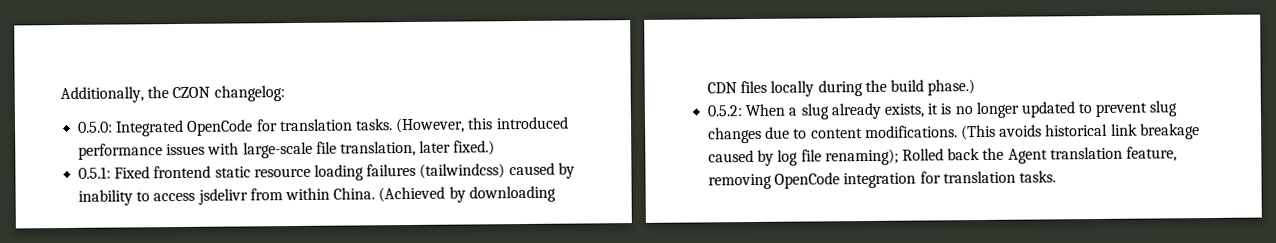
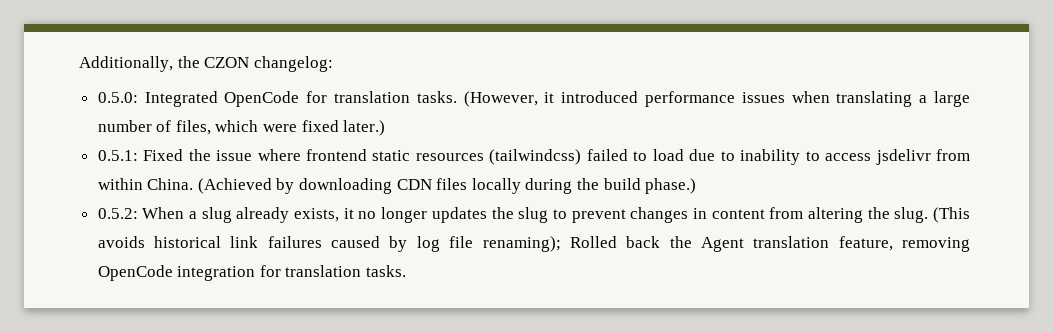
[467,117,494,130] this -> [544,92,555,103] it
[207,140,496,159] [78,162,575,181] with large-scale file translation, later fixed.) // 0.5.1: Fixed frontend static resource loading failures (tailwindcss) caused by -> [791,91,970,107] [97,120,386,136] [97,149,735,165] when translating a large number of files, which were fixed later.) // 0.5.1: Fixed the issue where frontend static resources (tailwindcss) failed to load due to
[940,103,952,115] is -> (354, 213) none
[1020,100,1178,118] [708,125,958,144] updated to prevent slug changes due to content modifications. -> [431,207,929,223] updates the slug to prevent changes in content from altering the slug.
[1139,123,1200,140] breakage -> [267,236,322,248] failures

